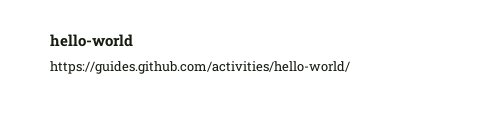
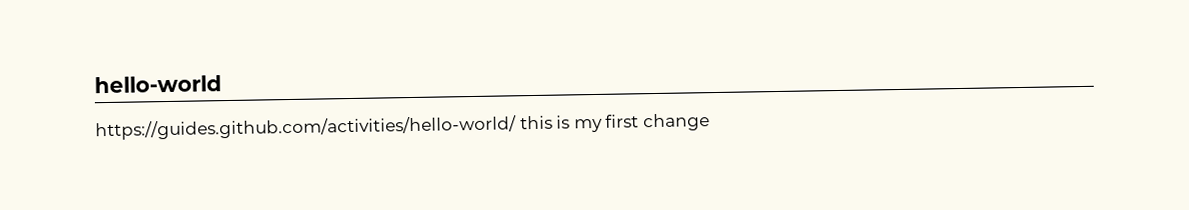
(350, 67) none -> [519,113,710,133] this is my first change

